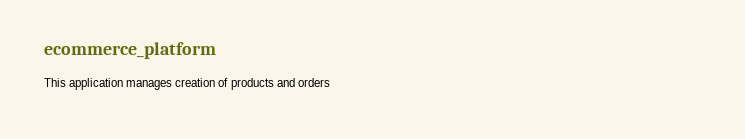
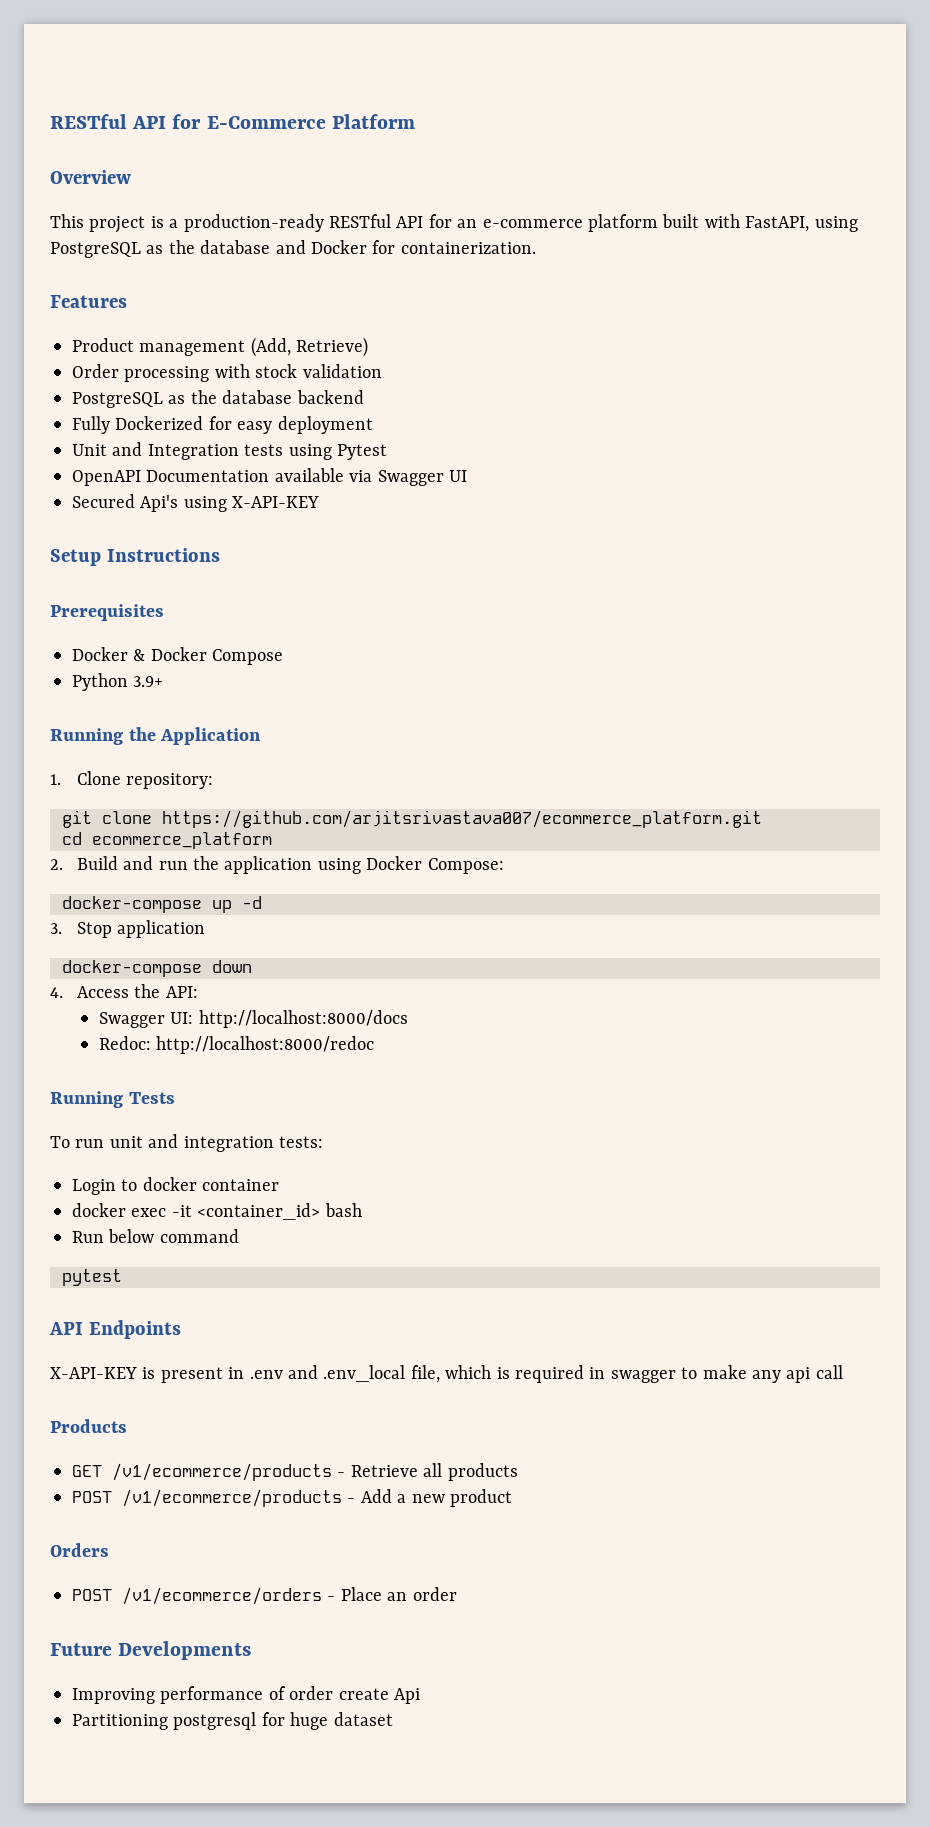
[44,42,216,59] [44,78,330,90] ecommerce_platform // This application manages creation of products and orders -> [50,114,415,129] [50,170,131,184] [50,214,858,233] [50,240,536,258] [50,295,127,308] [72,337,369,357] [72,364,382,382] [72,390,364,408] [72,416,373,434] [72,442,387,460] [72,468,467,486] [72,494,320,512] [50,548,220,566] [50,604,164,621] [72,647,284,665] [72,673,164,691] [50,727,262,745] [50,771,214,789] [62,810,762,828] [62,832,272,849] [50,856,504,874] [62,896,262,913] [50,920,206,938] [62,960,252,977] [50,984,198,998] [98,1010,408,1028] [98,1036,375,1054] [50,1091,175,1108] [50,1134,323,1152] [72,1177,280,1195] [72,1203,362,1220] [72,1229,239,1243] [62,1269,122,1286] [49,1320,181,1339] [50,1365,843,1383] [50,1419,127,1433] [72,1463,518,1481] [72,1489,512,1507] [50,1543,109,1557] [72,1587,457,1605] [50,1641,252,1660] [72,1686,420,1704] [72,1712,393,1730] RESTful API for E-Commerce Platform // Overview // This project is a production-ready RESTful API for an e-commerce platform built with FastAPI, using PostgreSQL as the database and Docker for containerization. // Features // Product management (Add, Retrieve) // Order processing with stock validation // PostgreSQL as the database backend // Fully Dockerized for easy deployment // Unit and Integration tests using Pytest // OpenAPI Documentation available via Swagger UI // Secured Api's using X-API-KEY // Setup Instructions // Prerequisites // Docker & Docker Compose // Python 3.9+ // Running the Application // 1. Clone repository: // git clone https://github.com/arjitsrivastava007/ecommerce_platform.git // cd ecommerce_platform // 2. Build and run the application using Docker Compose: // docker-compose up -d // 3. Stop application // docker-compose down // 4. Access the API: // Swagger UI: http://localhost:8000/docs // Redoc: http://localhost:8000/redoc // Running Tests // To run unit and integration tests: // Login to docker container // docker exec -it <container_id> bash // Run below command // pytest // API Endpoints // X-API-KEY is present in .env and .env_local file, which is required in swagger to make any api call // Products // GET /v1/ecommerce/products - Retrieve all products // POST /v1/ecommerce/products - Add a new product // Orders // POST /v1/ecommerce/orders - Place an order // Future Developments // Improving performance of order create Api // Partitioning postgresql for huge dataset

